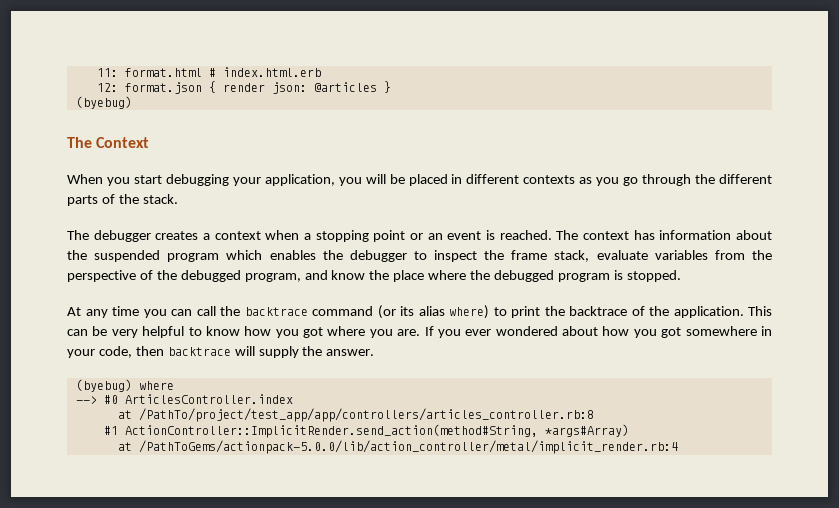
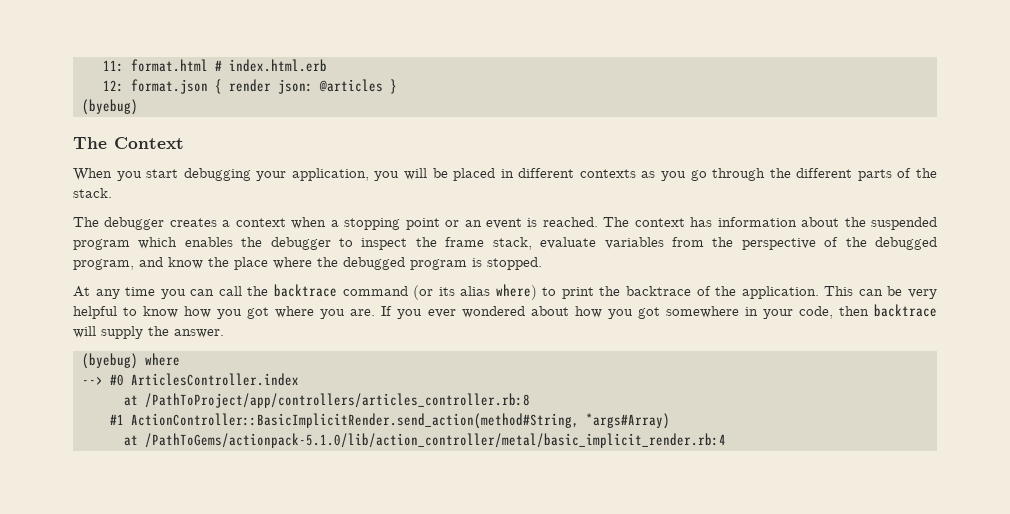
[138,408,594,422] /PathTo/project/test_app/app/controllers/articles_controller.rb:8 -> [144,393,530,408] /PathToProject/app/controllers/articles_controller.rb:8
[124,424,538,438] ActionController::ImplicitRender.send_action(method#String, -> [130,413,579,429] ActionController::BasicImplicitRender.send_action(method#String,
[138,440,678,454] /PathToGems/actionpack-5.0.0/lib/action_controller/metal/implicit_render.rb:4 -> [144,433,726,448] /PathToGems/actionpack-5.1.0/lib/action_controller/metal/basic_implicit_render.rb:4

